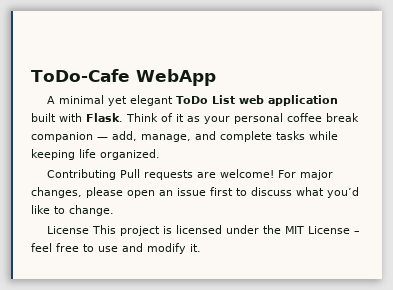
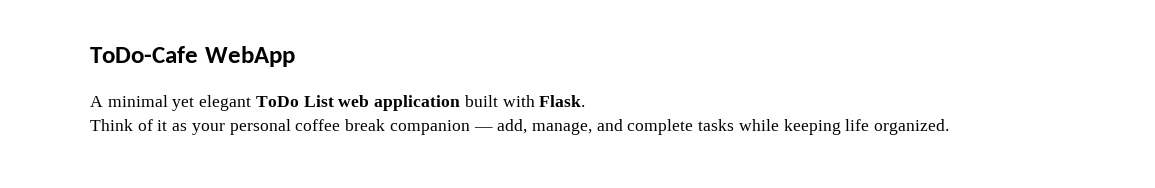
(123, 117) none -> (586, 101) //
[46,169,333,180] [31,187,359,198] [31,205,114,216] [46,225,360,236] [31,243,201,254] // Contributing Pull requests are welcome! For major changes, please open an issue first to discuss what you’d like to change. // License This project is licensed under the MIT License – feel free to use and modify it. -> (950, 127) none

